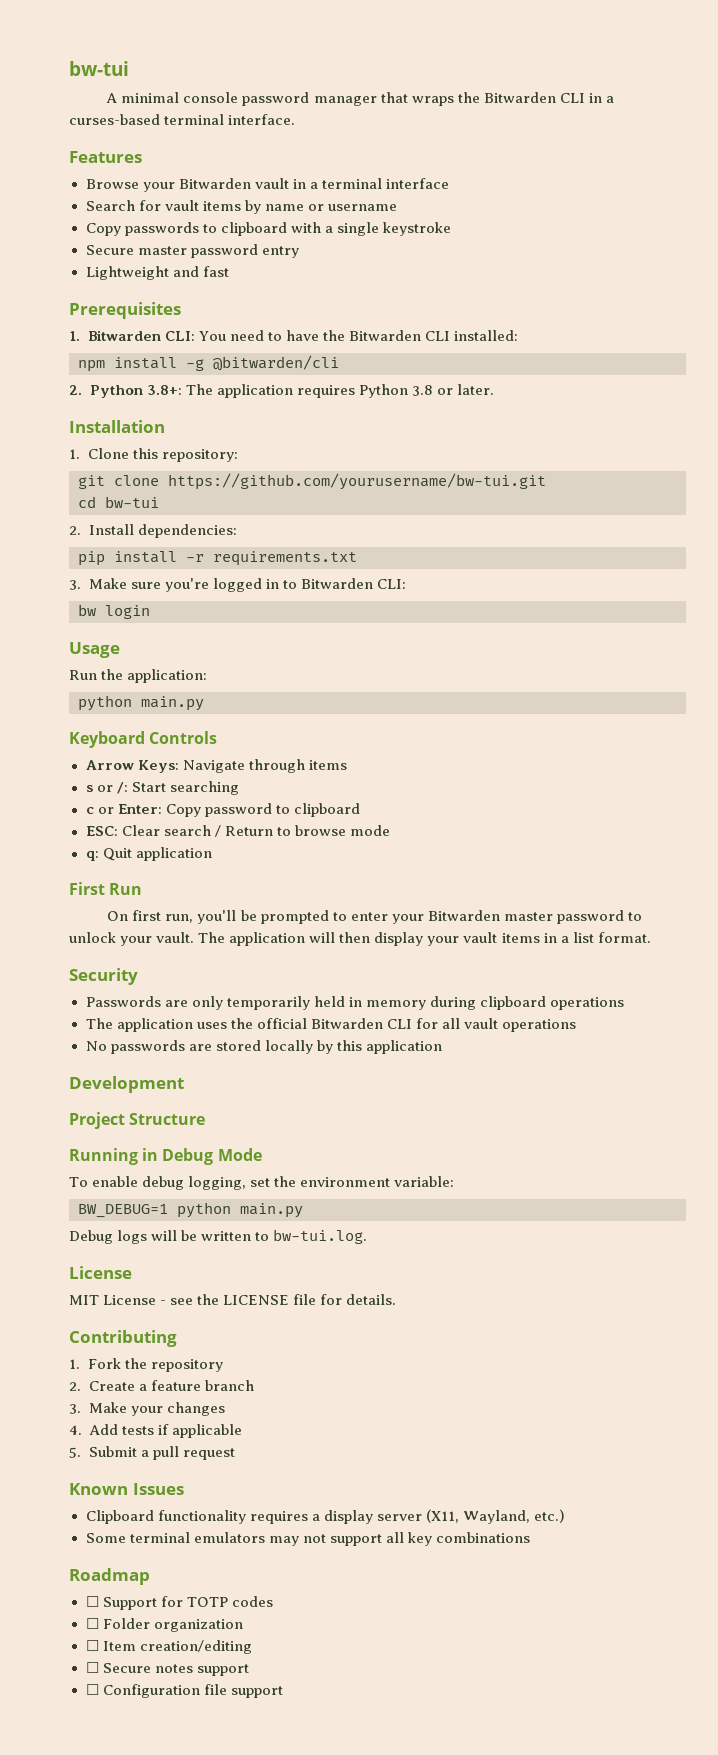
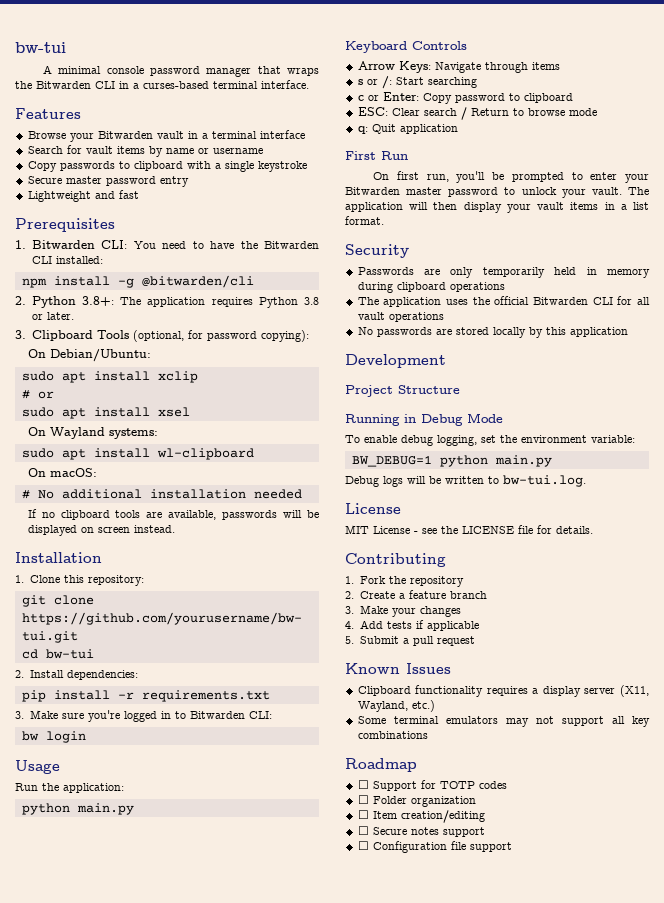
(494, 389) none -> [15,330,309,342] [27,349,151,362] [21,371,198,383] [21,390,54,399] [21,407,190,419] [27,427,158,439] [21,448,254,460] [27,468,97,477] [21,489,302,499] [27,509,320,520] [27,525,175,536] // 3. Clipboard Tools (optional, for password copying): // On Debian/Ubuntu: // sudo apt install xclip // # or // sudo apt install xsel // On Wayland systems: // sudo apt install wl-clipboard // On macOS: // # No additional installation needed // If no clipboard tools are available, passwords will be displayed on screen instead.

